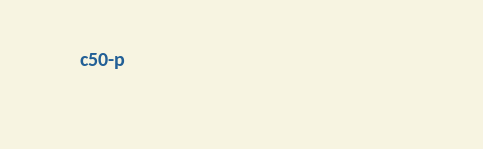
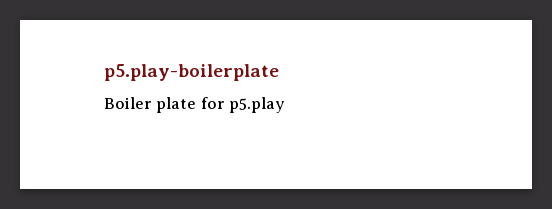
[80,53,125,69] c50-p -> [104,64,279,81] [104,97,286,113] p5.play-boilerplate // Boiler plate for p5.play

